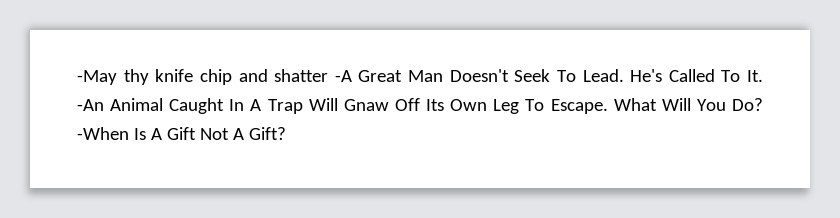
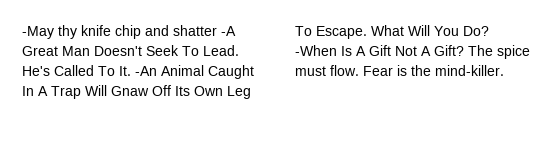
(286, 133) none -> [468,45,530,59] [295,65,504,76] The spice must flow. Fear is the mind-killer.

